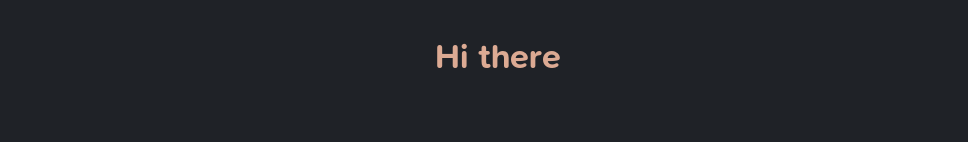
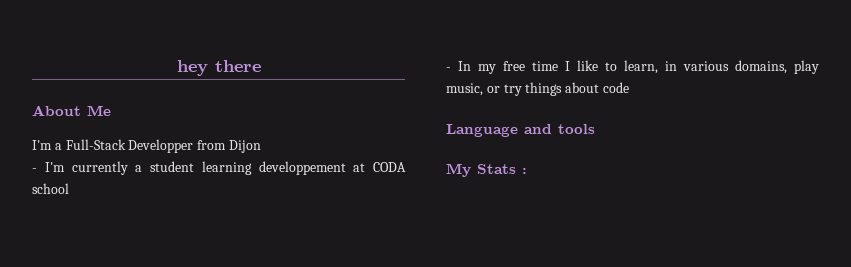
[435,43,469,68] Hi -> [176,60,208,76] hey
(561, 57) none -> [32,105,111,116] [32,139,261,153] [32,161,406,175] [32,183,69,194] [446,60,819,74] [446,82,629,96] [446,124,595,137] [446,163,527,177] // About Me // I'm a Full-Stack Developper from Dijon // - I'm currently a student learning developpement at CODA school // - In my free time I like to learn, in various domains, play music, or try things about code // Language and tools // My Stats :

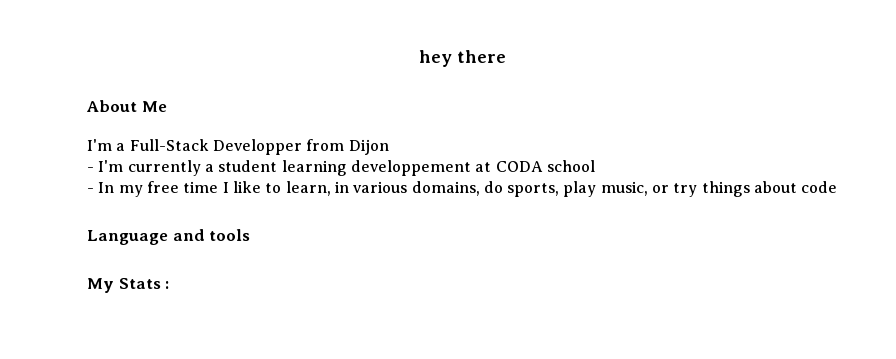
(787, 67) none -> [483,181,560,197] do sports,

